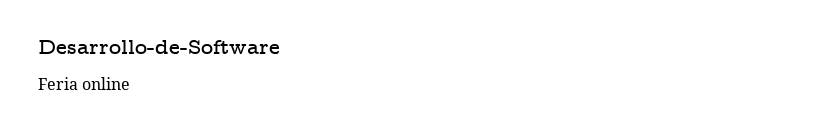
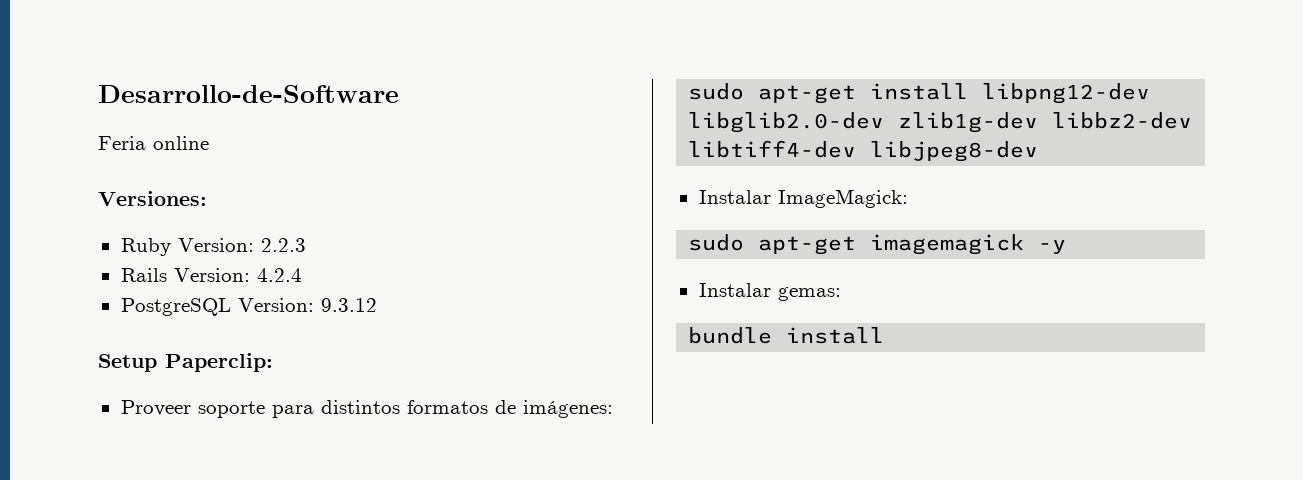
(131, 83) none -> [98,191,207,206] [120,238,306,256] [120,268,302,282] [120,298,377,316] [98,353,273,372] [120,400,613,418] [688,83,1151,104] [688,112,1193,133] [688,140,1039,162] [698,189,908,208] [688,234,1067,255] [698,283,841,301] [688,327,885,344] // Versiones: // Ruby Version: 2.2.3 // Rails Version: 4.2.4 // PostgreSQL Version: 9.3.12 // Setup Paperclip: // Proveer soporte para distintos formatos de imágenes: // sudo apt-get install libpng12-dev libglib2.0-dev zlib1g-dev libbz2-dev libtiff4-dev libjpeg8-dev // Instalar ImageMagick: // sudo apt-get imagemagick -y // Instalar gemas: // bundle install

